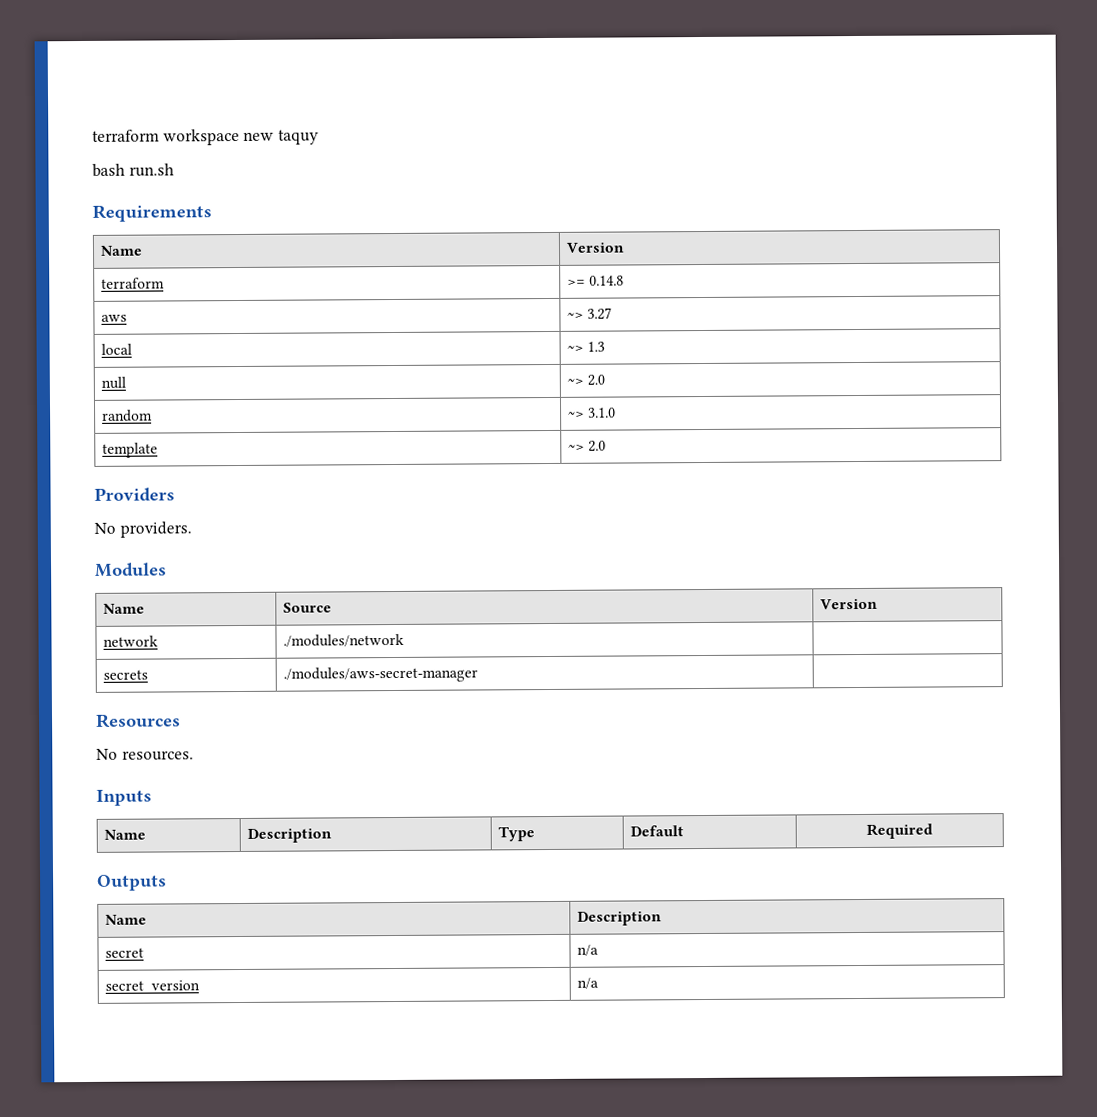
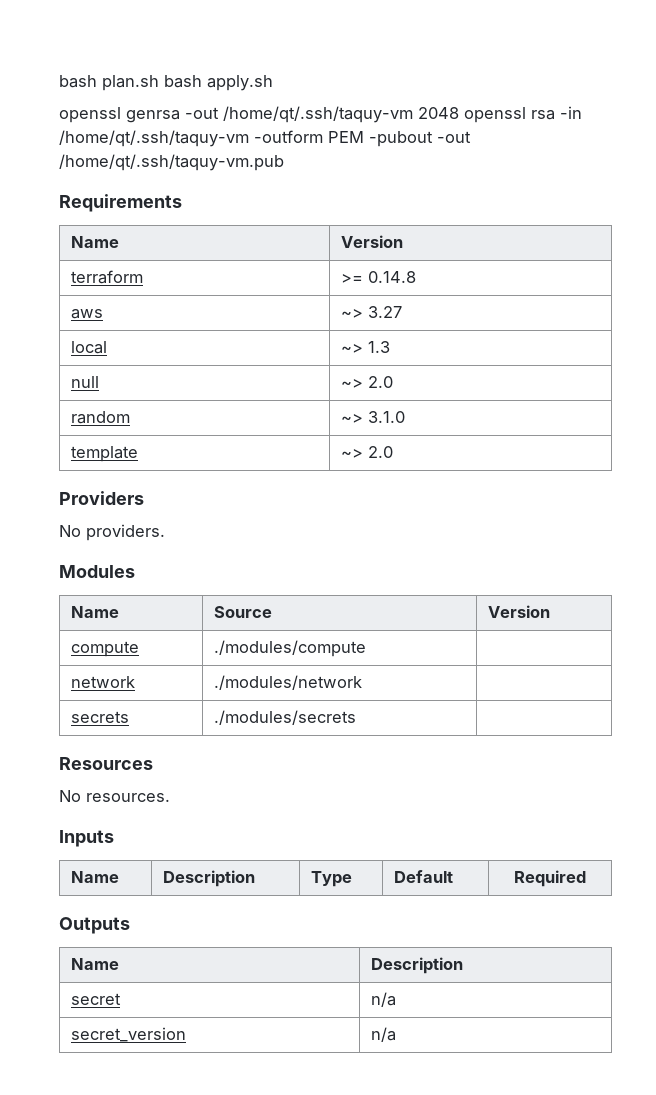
[92,128,319,146] [92,163,174,177] terraform workspace new taquy // bash run.sh -> [59,75,273,91] [59,106,582,123] [59,130,471,147] [59,154,284,171] bash plan.sh bash apply.sh // openssl genrsa -out /home/qt/.ssh/taquy-vm 2048 openssl rsa -in /home/qt/.ssh/taquy-vm -outform PEM -pubout -out /home/qt/.ssh/taquy-vm.pub
(879, 604) none -> [70,641,139,657] [213,640,366,657] // compute | ./modules/compute |
[283,666,479,683] ./modules/aws-secret-manager -> [213,710,356,725] ./modules/secrets

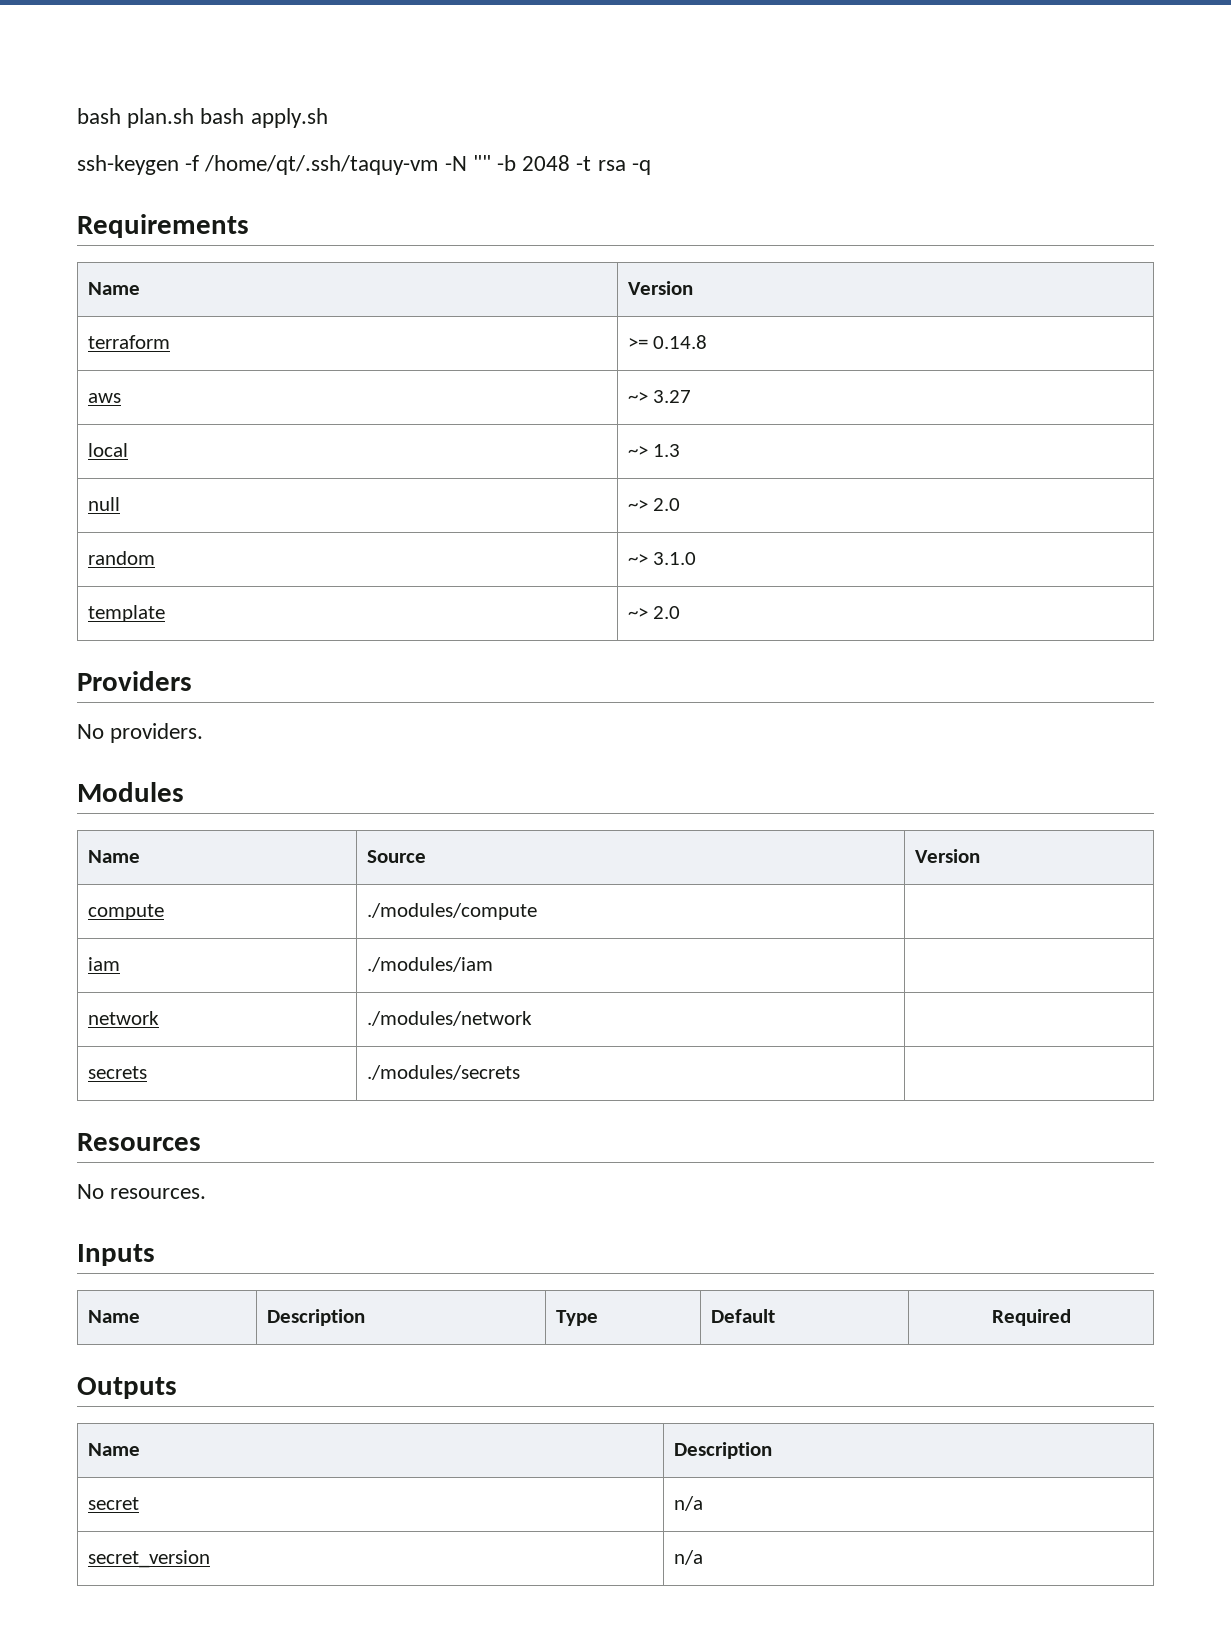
[59,106,582,123] [59,130,471,147] [59,154,284,171] openssl genrsa -out /home/qt/.ssh/taquy-vm 2048 openssl rsa -in /home/qt/.ssh/taquy-vm -outform PEM -pubout -out /home/qt/.ssh/taquy-vm.pub -> [77,155,651,175] ssh-keygen -f /home/qt/.ssh/taquy-vm -N "" -b 2048 -t rsa -q
(366, 648) none -> [87,957,120,971] [366,957,493,972] // iam | ./modules/iam |

